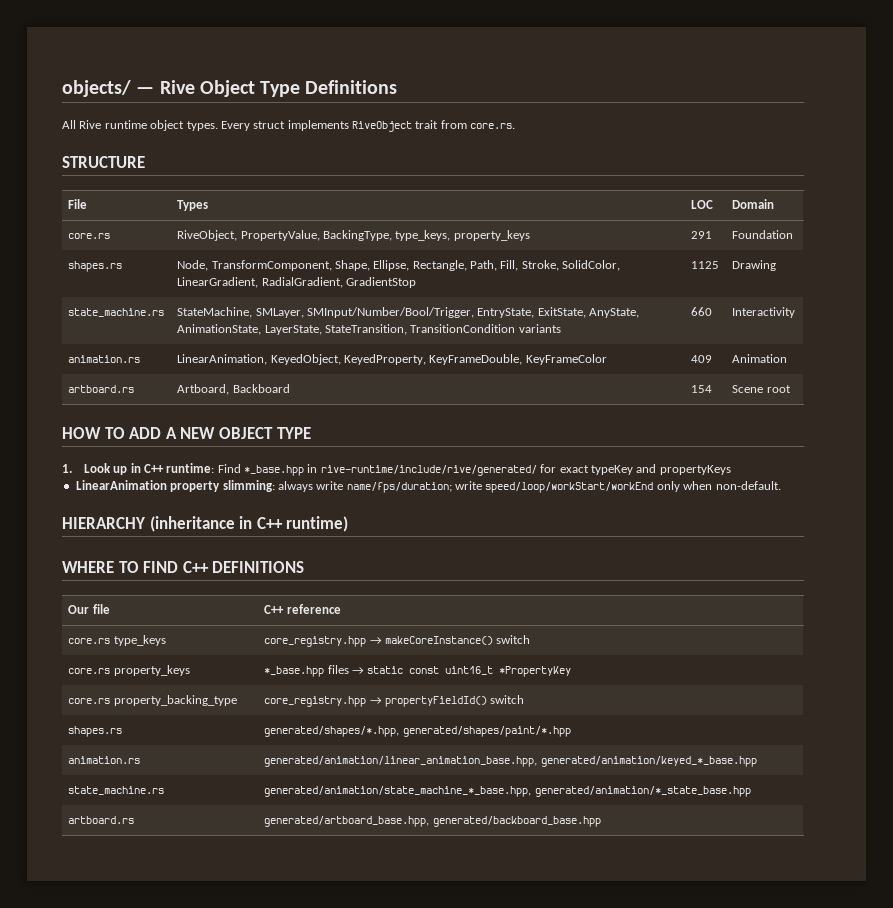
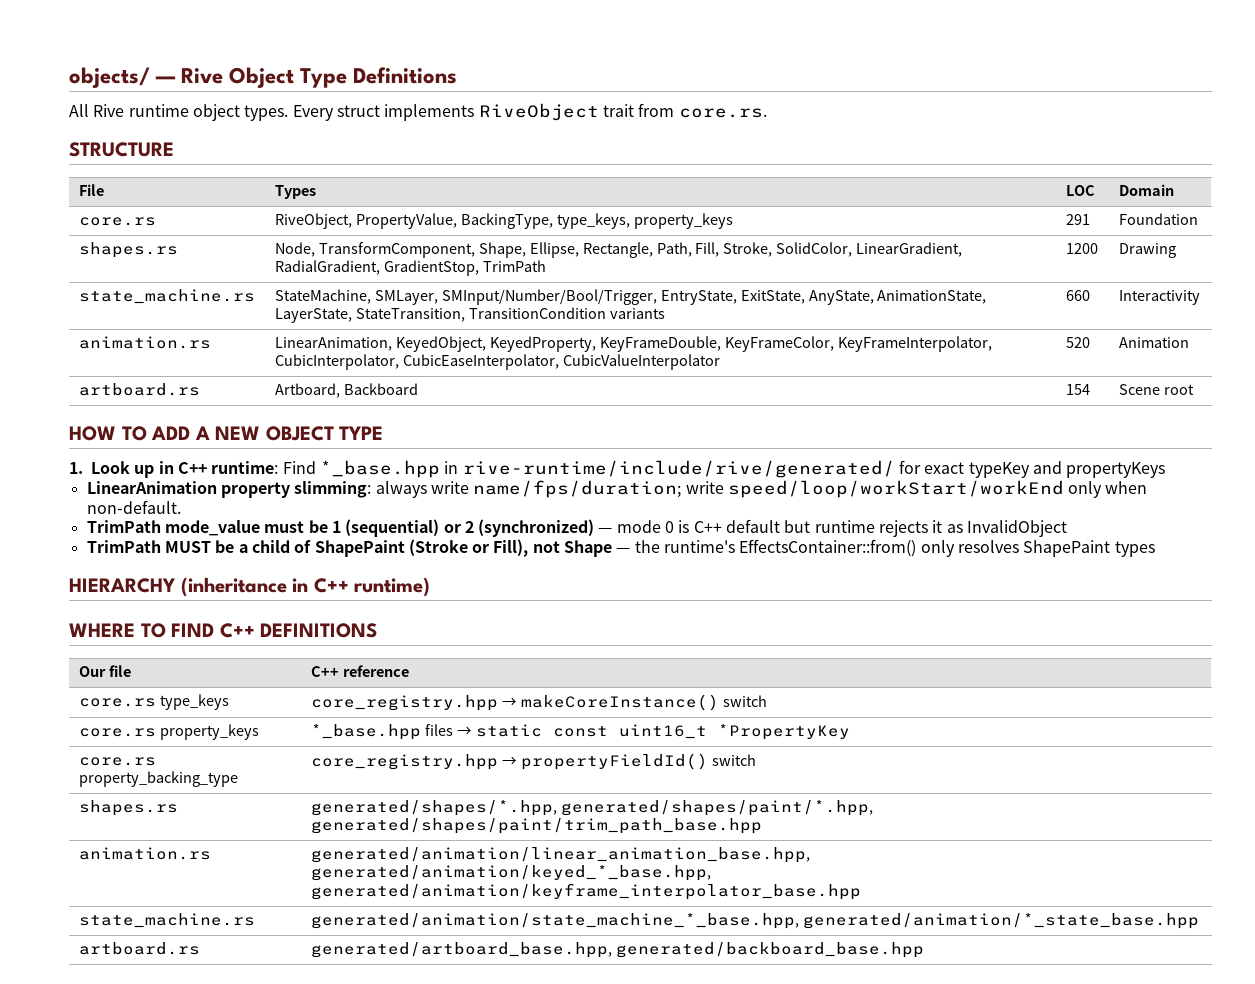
[345,277,416,288] [691,261,720,269] GradientStop | 1125 -> [383,260,546,276] [1065,243,1098,254] GradientStop, TrimPath | 1200
[525,354,607,365] [691,355,713,363] KeyFrameColor | 409 -> [724,336,992,352] [274,354,720,370] [1065,337,1090,348] KeyFrameColor, KeyFrameInterpolator, CubicInterpolator, CubicEaseInterpolator, CubicValueInterpolator | 520
(781, 485) none -> [86,519,1068,537] [86,539,1155,557] // TrimPath mode_value must be 1 (sequential) or 2 (synchronized) — mode 0 is C++ default but runtime rejects it as InvalidObject // TrimPath MUST be a child of ShapePaint (Stroke or Fill), not Shape — the runtime's EffectsContainer::from() only resolves ShapePaint types
[402,726,571,737] generated/shapes/paint/*.hpp -> [560,800,873,816] [310,818,762,834] generated/shapes/paint/*.hpp, generated/shapes/paint/trim_path_base.hpp
[540,756,757,767] generated/animation/keyed_*_base.hpp -> [310,865,711,881] [310,883,861,900] generated/animation/keyed_*_base.hpp, generated/animation/keyframe_interpolator_base.hpp

